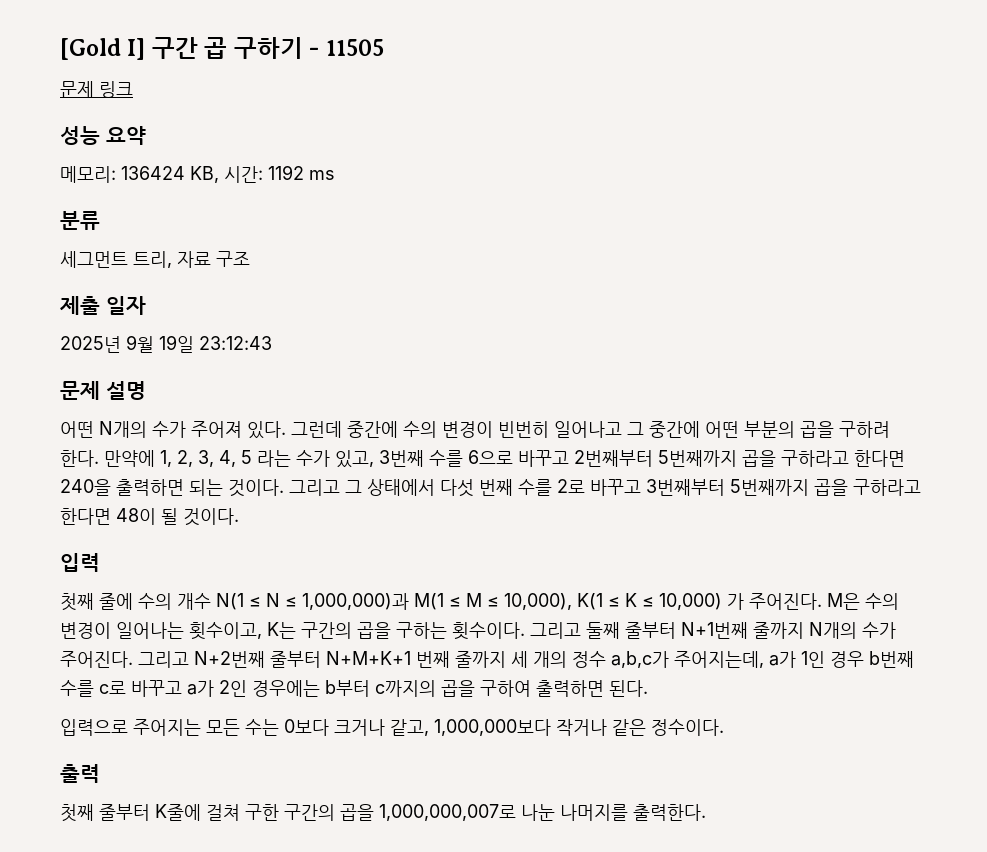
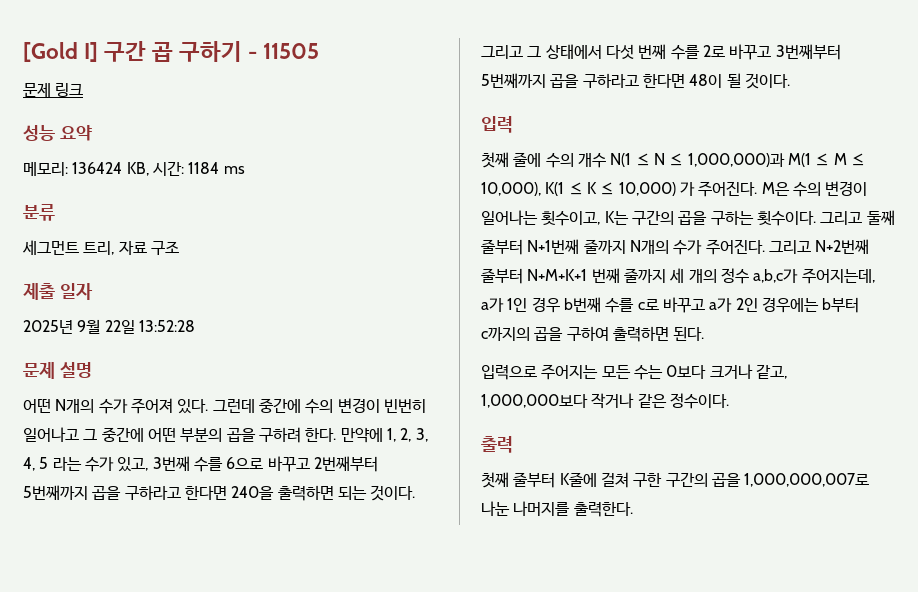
[268,165,304,180] 1192 -> [188,162,220,174] 1184
[159,335,272,353] 19일 23:12:43 -> [104,320,195,334] 22일 13:52:28

